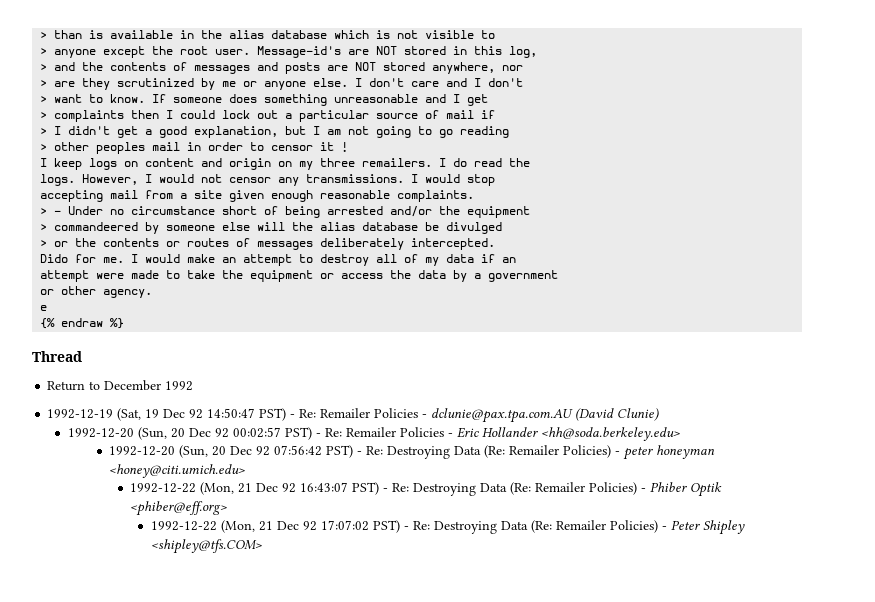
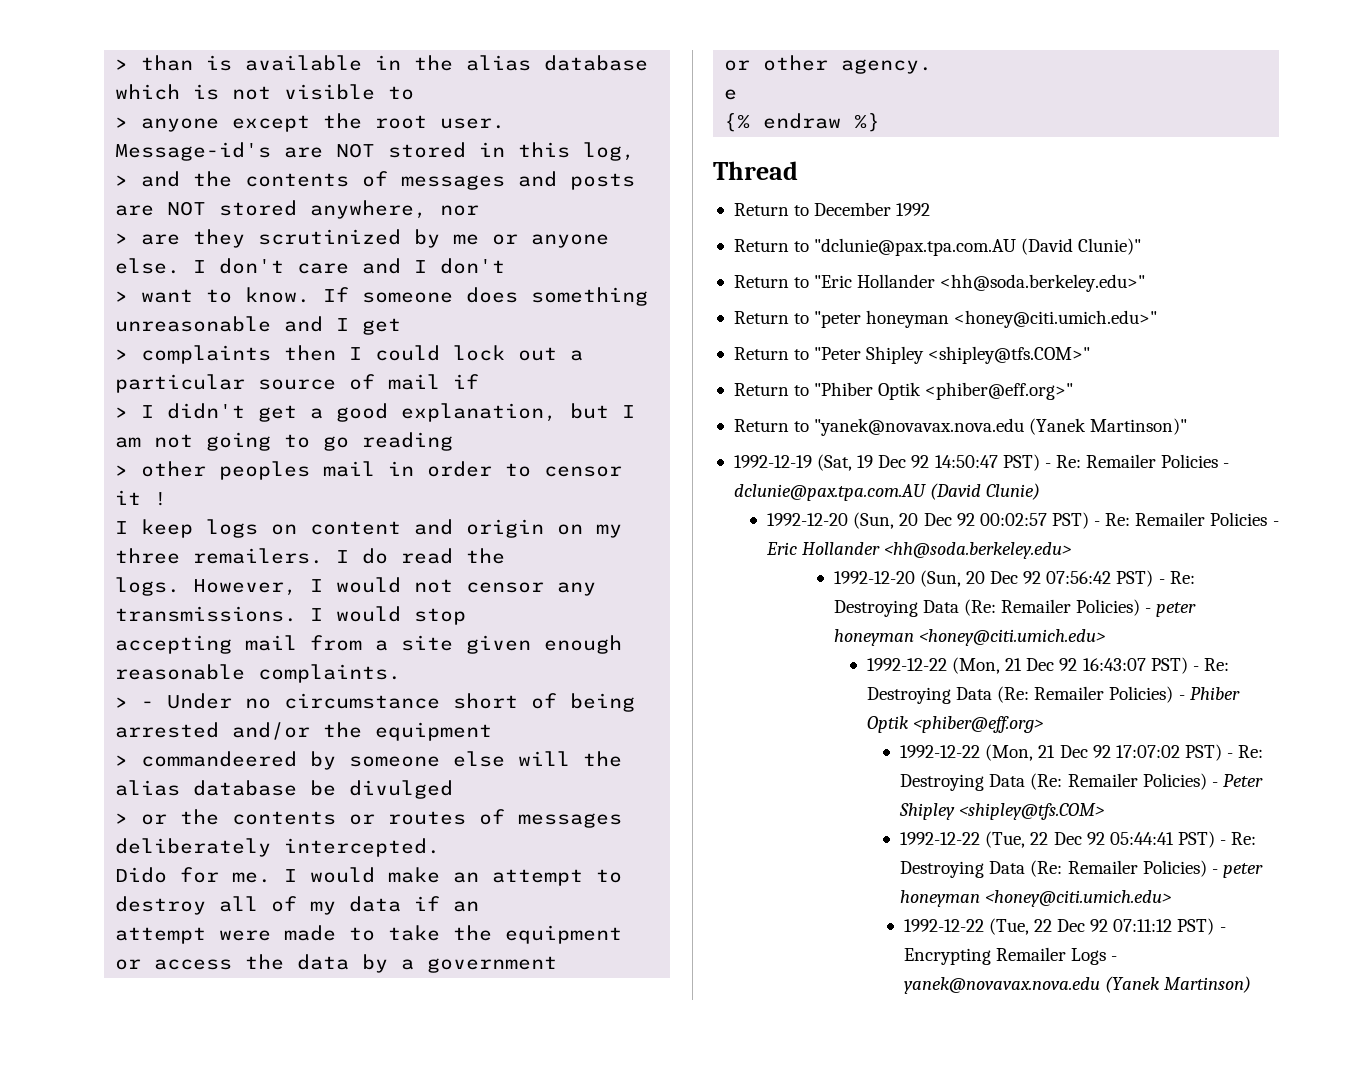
(194, 386) none -> [733,238,1142,256] [733,274,1146,292] [733,310,1158,328] [733,346,1091,364] [733,382,1074,400] [733,418,1188,436] // Return to "dclunie@pax.tpa.com.AU (David Clunie)" // Return to "Eric Hollander <hh@soda.berkeley.edu>" // Return to "peter honeyman <honey@citi.umich.edu>" // Return to "Peter Shipley <shipley@tfs.COM>" // Return to "Phiber Optik <phiber@eff.org>" // Return to "yanek@novavax.nova.edu (Yanek Martinson)"
(262, 546) none -> [900,831,1257,848] [900,860,1263,878] [900,890,1172,907] [903,918,1226,935] [903,947,1118,965] [903,976,1251,994] // 1992-12-22 (Tue, 22 Dec 92 05:44:41 PST) - Re: Destroying Data (Re: Remailer Policies) - peter honeyman <honey@citi.umich.edu> // 1992-12-22 (Tue, 22 Dec 92 07:11:12 PST) - Encrypting Remailer Logs - yanek@novavax.nova.edu (Yanek Martinson)

